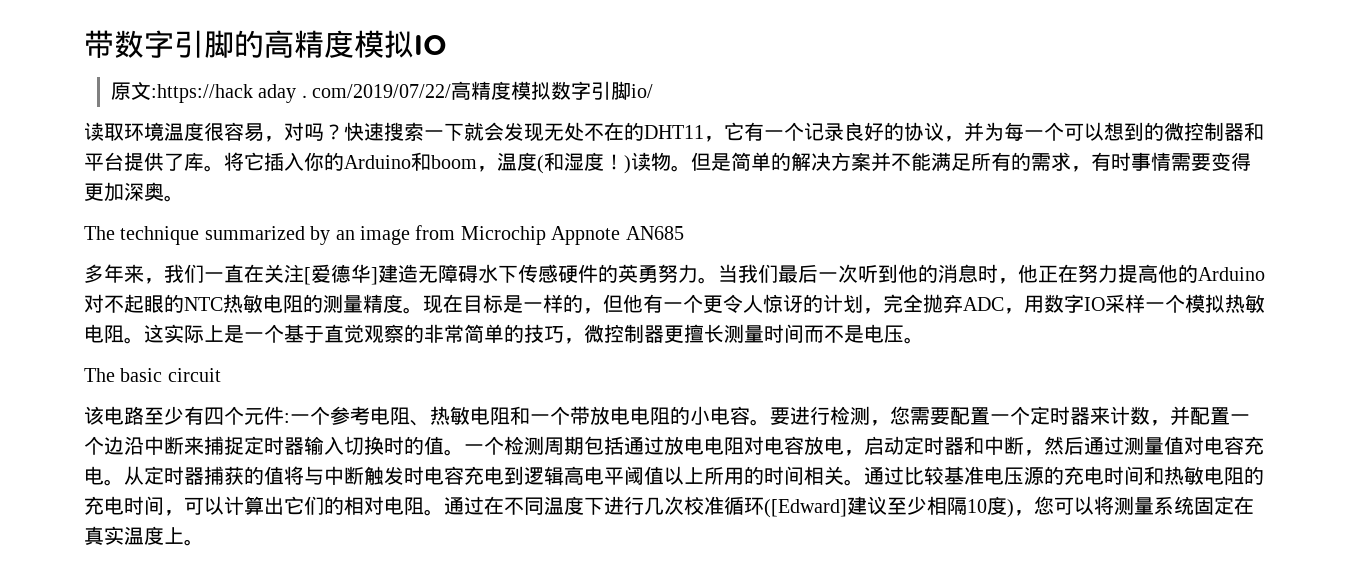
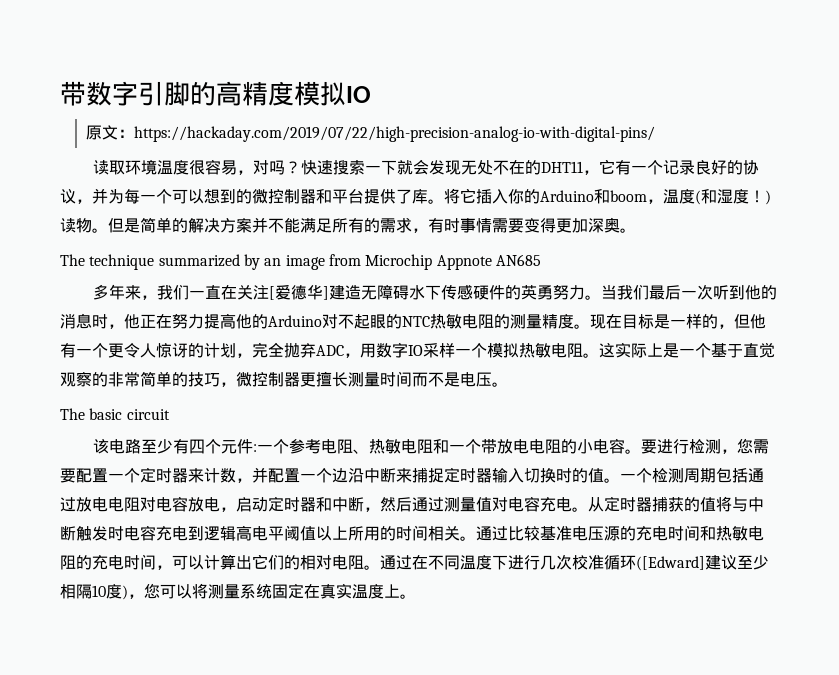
[150,81,654,103] :https://hack aday . com/2019/07/22/高精度模拟数字引脚io/ -> [117,126,655,142] ：https://hackaday.com/2019/07/22/high-precision-analog-io-with-digital-pins/

